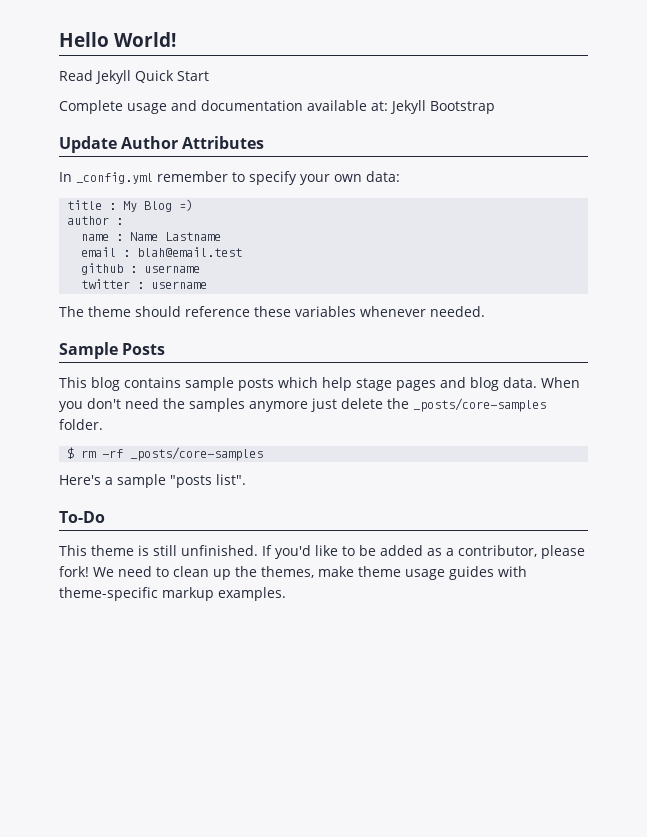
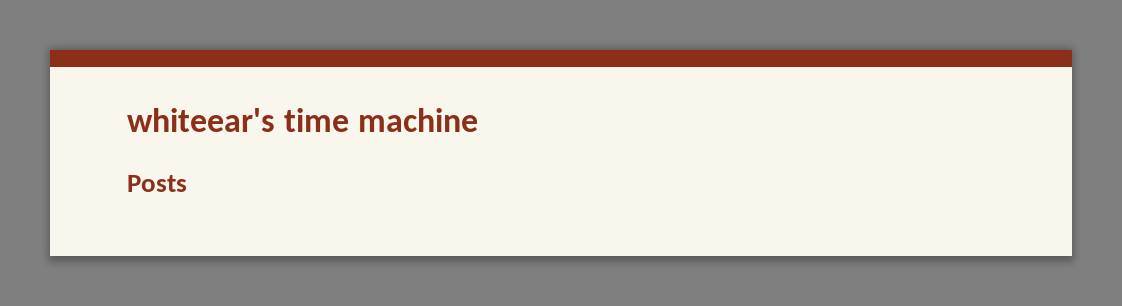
[59,32,176,47] [59,70,209,84] [59,100,495,114] [59,136,265,153] [59,171,400,185] [67,199,194,212] [67,216,124,225] [81,232,222,241] [81,247,243,257] [81,263,201,275] [81,279,208,289] [59,306,485,317] [59,342,166,359] [59,377,580,391] [59,398,546,412] [59,419,103,430] [67,447,264,461] [59,474,246,488] [59,511,105,523] [59,545,585,559] [59,566,527,580] [59,587,286,601] Hello World! // Read Jekyll Quick Start // Complete usage and documentation available at: Jekyll Bootstrap // Update Author Attributes // In _config.yml remember to specify your own data: // title : My Blog =) // author : // name : Name Lastname // email : blah@email.test // github : username // twitter : username // The theme should reference these variables whenever needed. // Sample Posts // This blog contains sample posts which help stage pages and blog data. When you don't need the samples anymore just delete the _posts/core-samples folder. // $ rm -rf _posts/core-samples // Here's a sample "posts list". // To-Do // This theme is still unfinished. If you'd like to be added as a contributor, please fork! We need to clean up the themes, make theme usage guides with theme-specific markup examples. -> [127,108,479,132] [127,175,187,192] whiteear's time machine // Posts

